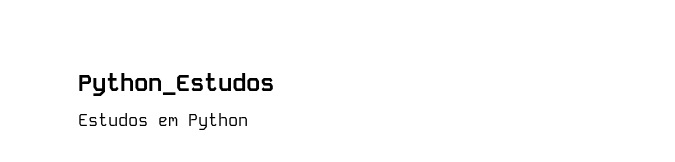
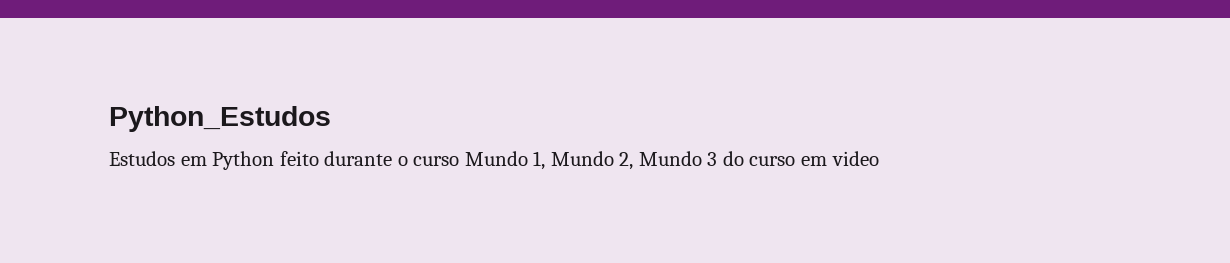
(248, 121) none -> [279,151,879,170] feito durante o curso Mundo 1, Mundo 2, Mundo 3 do curso em video

